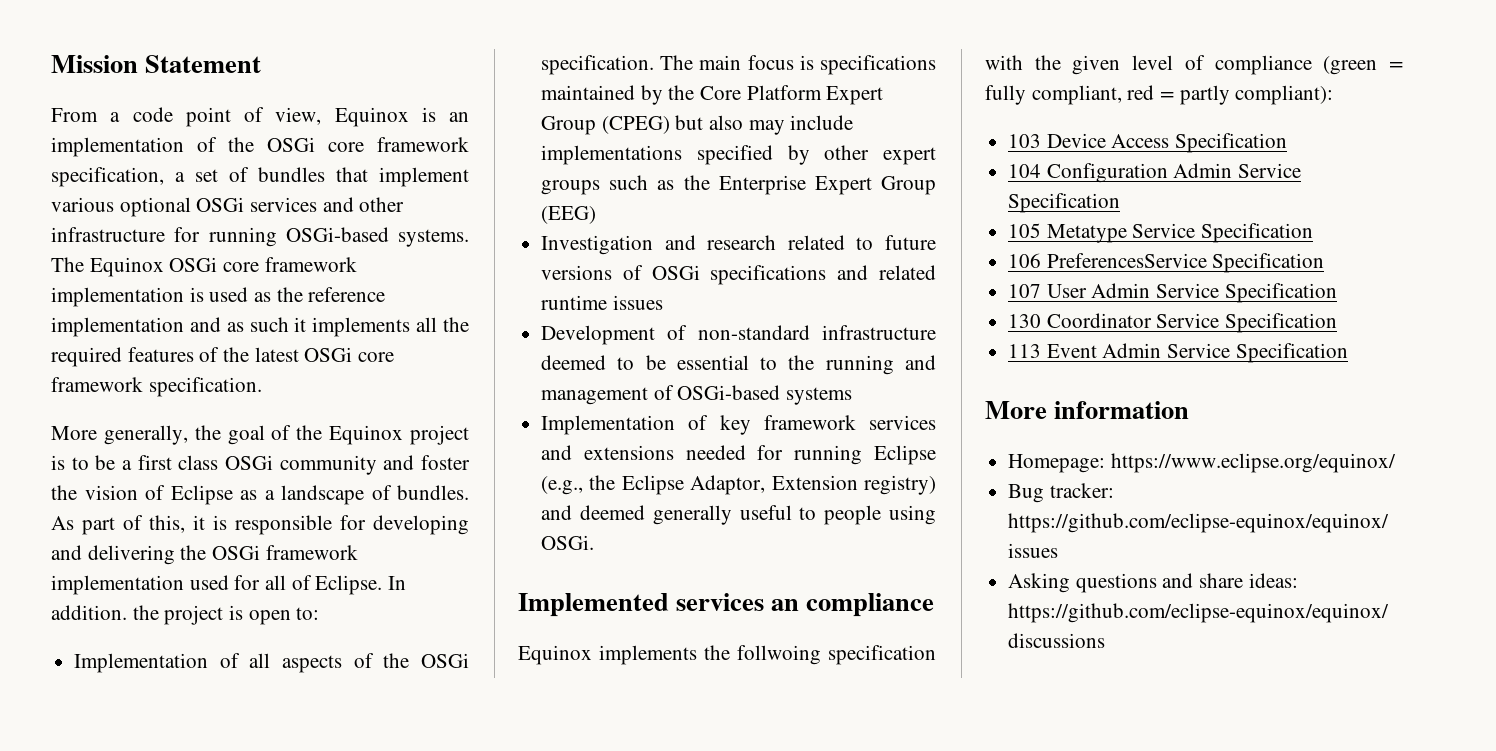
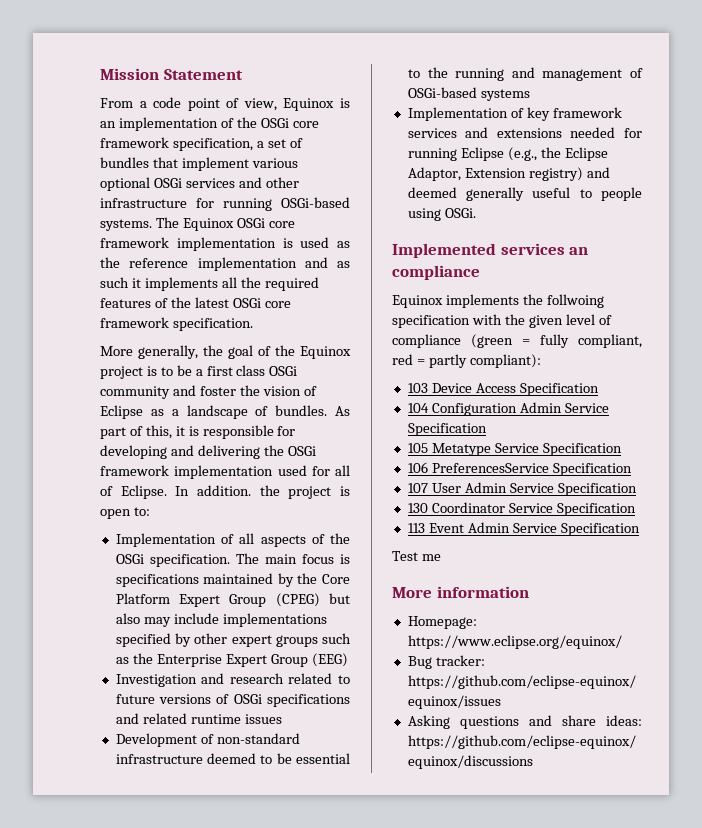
(1348, 353) none -> [392,551,441,561] // Test me

